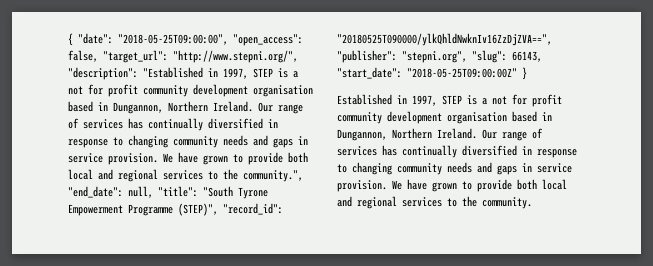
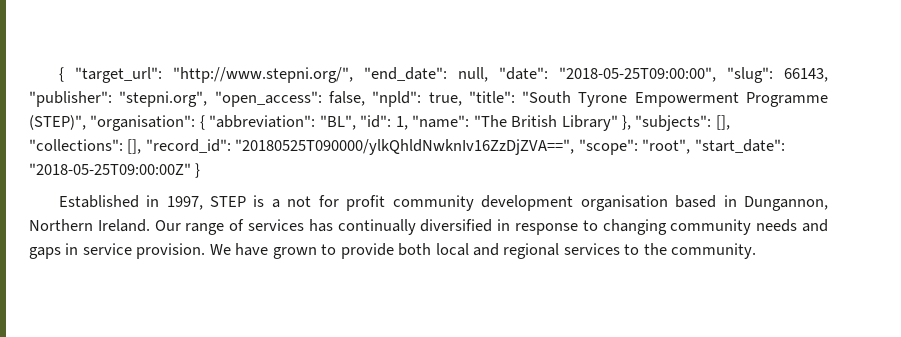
[68,33,303,46] [68,50,298,63] [68,67,298,80] [68,84,313,97] [68,101,303,114] [68,118,278,131] [68,135,308,148] [68,152,308,165] [68,169,303,182] [68,186,153,198] { "date": "2018-05-25T09:00:00", "open_access": false, "target_url": "http://www.stepni.org/", "description": "Established in 1997, STEP is a not for profit community development organisation based in Dungannon, Northern Ireland. Our range of services has continually diversified in response to changing community needs and gaps in service provision. We have grown to provide both local and regional services to the community.", "end_date": null, -> [58,67,829,83] [29,91,462,107] { "target_url": "http://www.stepni.org/", "end_date": null, "date": "2018-05-25T09:00:00", "slug": 66143, "publisher": "stepni.org", "open_access": false, "npld": true,
[223,203,283,215] [337,33,552,46] [337,50,542,63] "record_id": "20180525T090000/ylkQhldNwknIv16ZzDjZVA==", "publisher": "stepni.org", "slug": 66143, -> [90,115,730,131] [29,139,691,155] "organisation": { "abbreviation": "BL", "id": 1, "name": "The British Library" }, "subjects": [], "collections": [], "record_id": "20180525T090000/ylkQhldNwknIv16ZzDjZVA==", "scope": "root",

